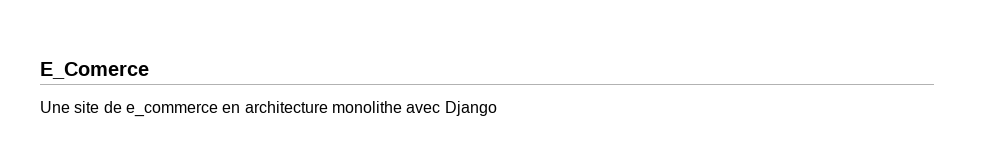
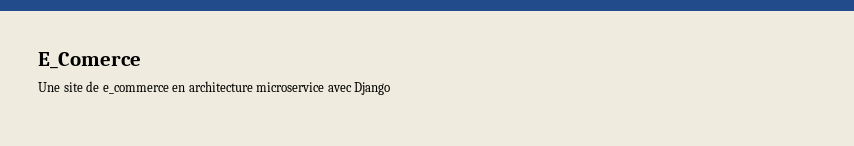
[331,101,402,113] monolithe -> [256,82,325,92] microservice

